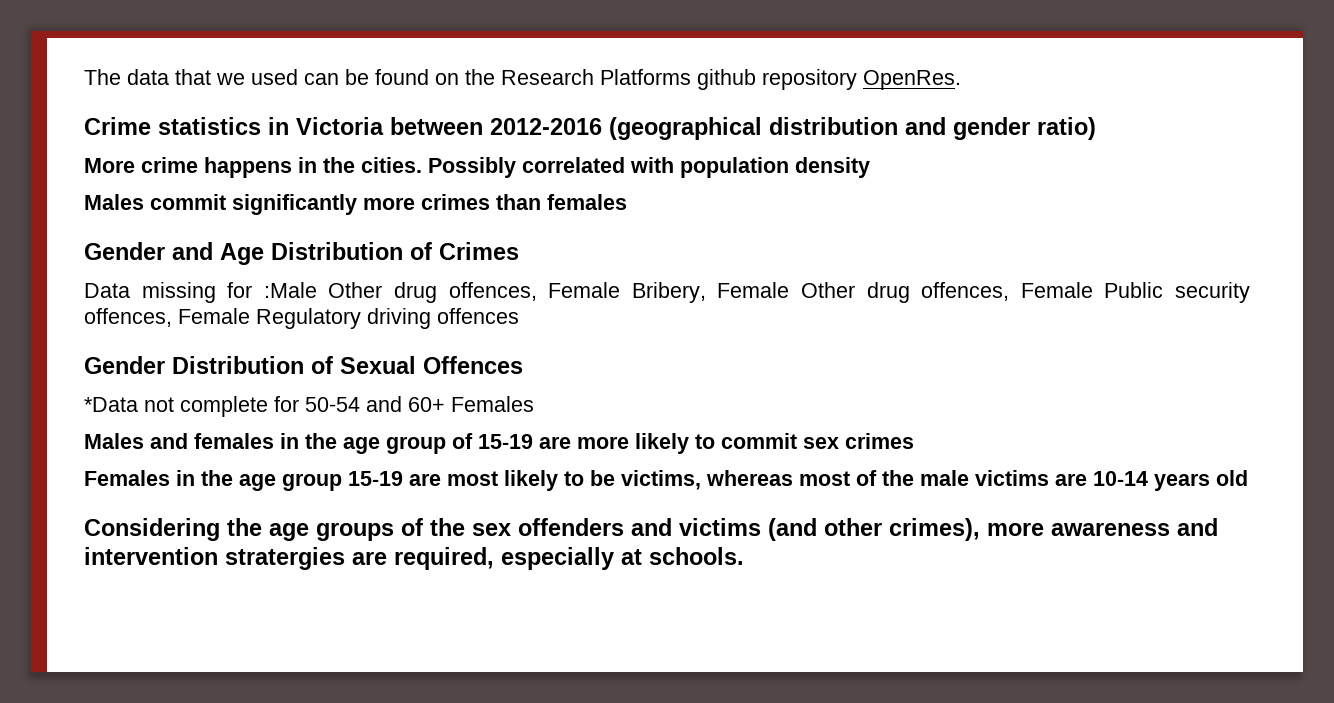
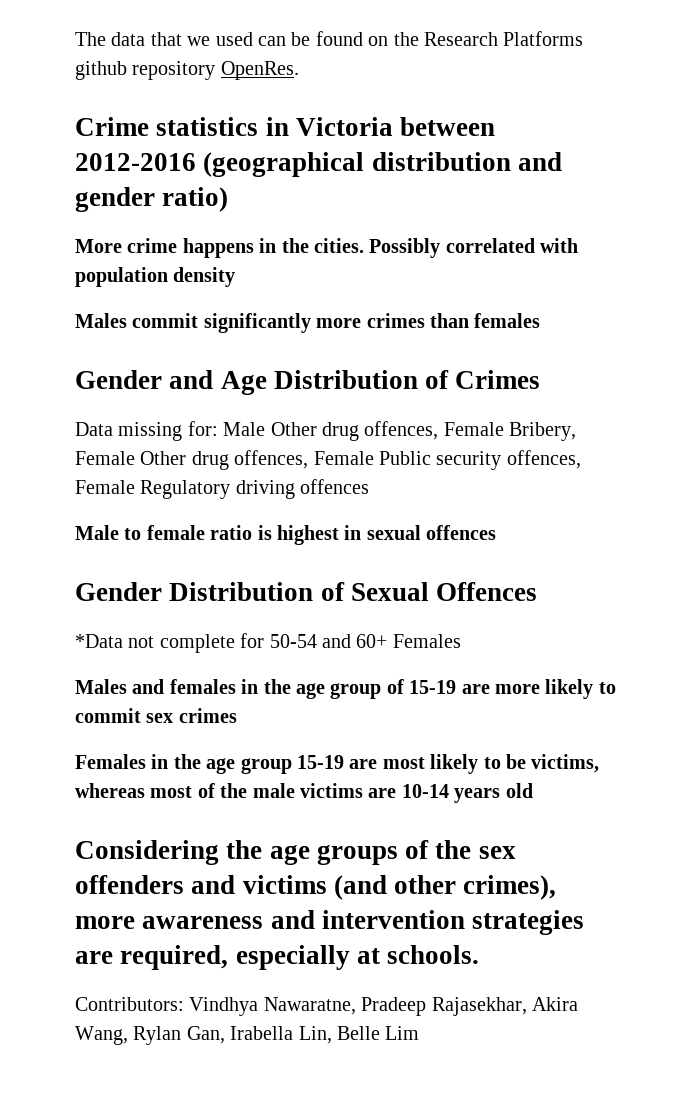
[227,282,317,298] for :Male -> [187,421,266,436] for: Male
(519, 316) none -> [75,525,497,545] // Male to female ratio is highest in sexual offences
[225,547,345,570] stratergies -> [472,910,585,935] strategies
(744, 556) none -> [75,997,578,1016] [75,1026,420,1045] // Contributors: Vindhya Nawaratne, Pradeep Rajasekhar, Akira Wang, Rylan Gan, Irabella Lin, Belle Lim

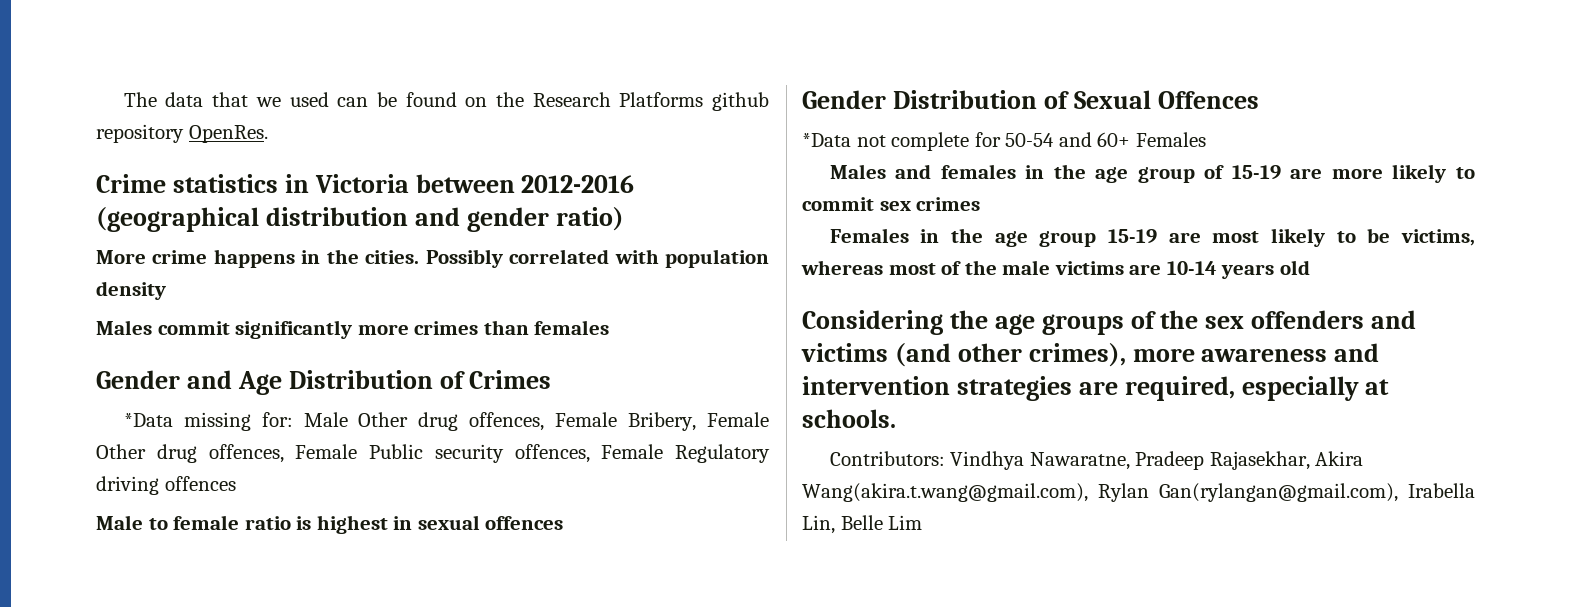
[75,422,113,436] Data -> [123,413,173,427] *Data
[75,1026,225,1045] Wang, Rylan Gan, -> [802,483,1398,502] Wang(akira.t.wang@gmail.com), Rylan Gan(rylangan@gmail.com),

